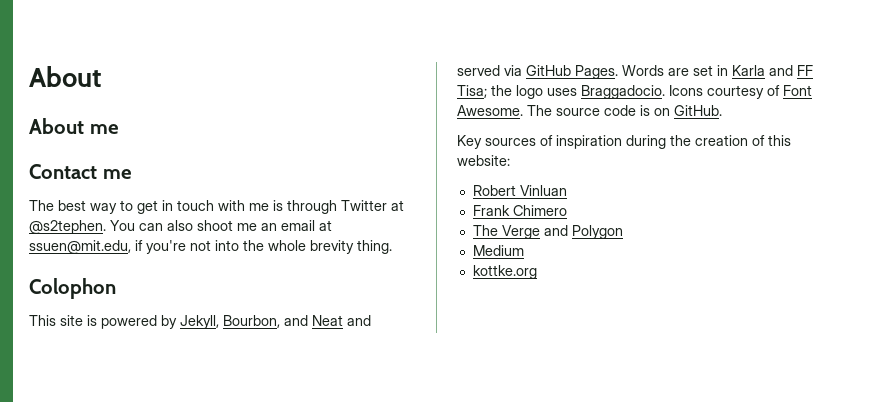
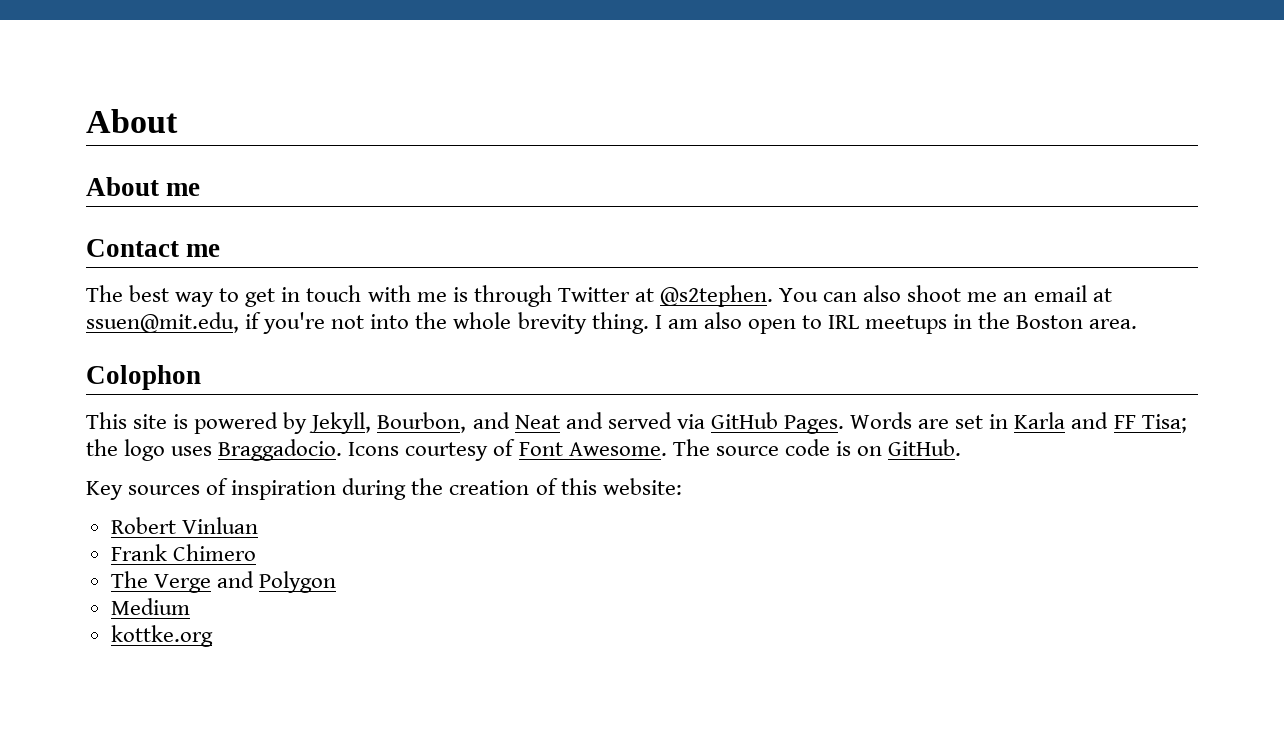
(392, 247) none -> [654,312,1138,334] I am also open to IRL meetups in the Boston area.

